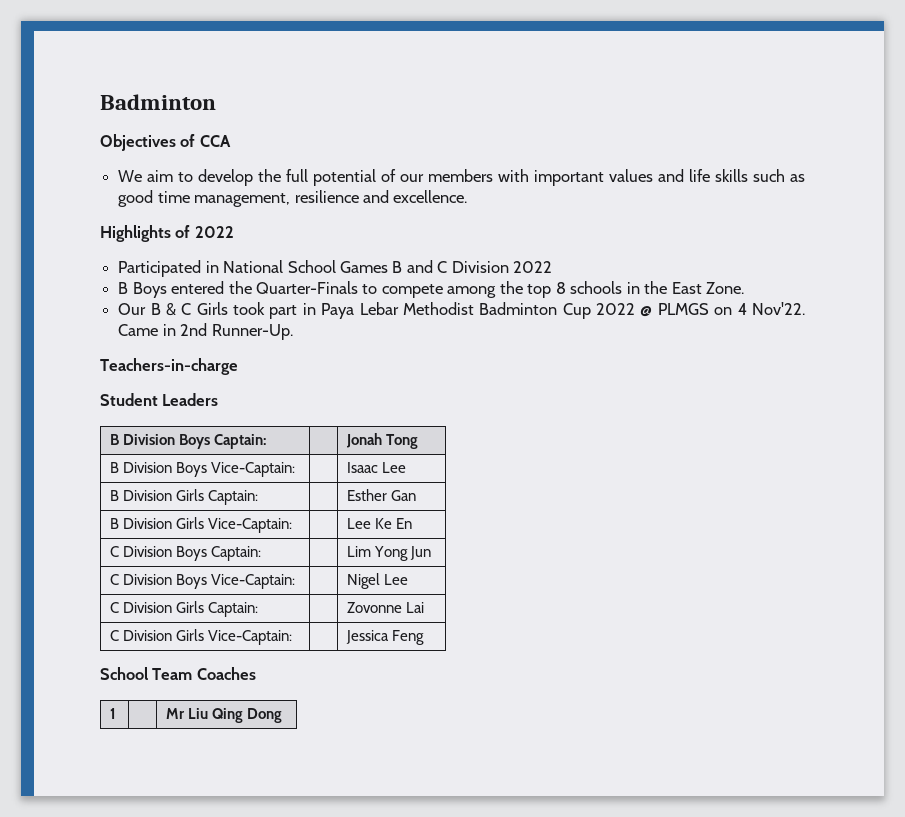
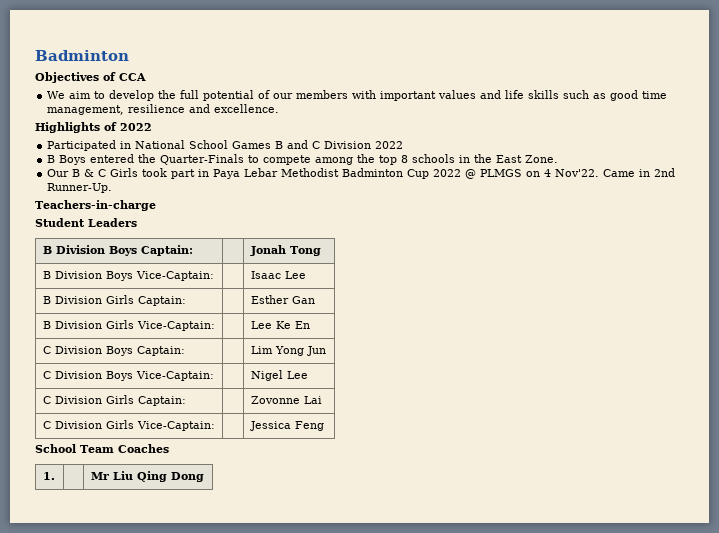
[109,708,116,719] 1 -> [42,472,55,480] 1.

